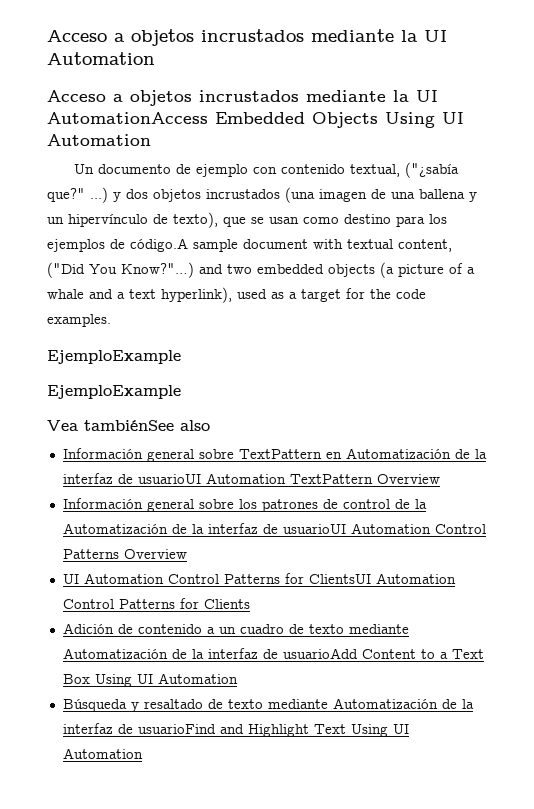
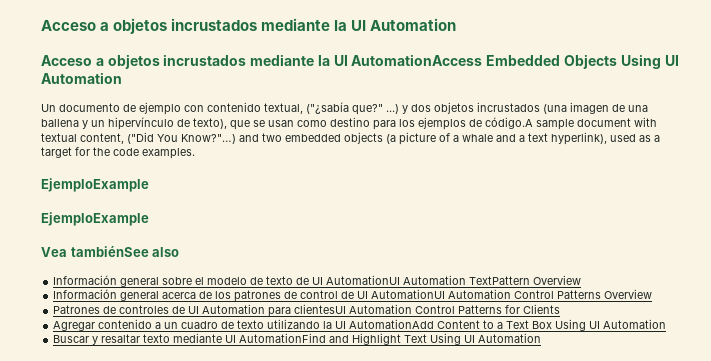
[238,448,487,459] [62,473,201,484] TextPattern en Automatización de la interfaz de usuarioUI -> [195,275,401,285] el modelo de texto de UI AutomationUI
[198,499,234,509] sobre -> [162,291,213,299] acerca de
[414,499,427,509] [62,523,486,534] [62,549,187,559] [62,573,371,584] la Automatización de la interfaz de usuarioUI Automation Control Patterns Overview // UI Automation Control Patterns for ClientsUI -> [357,289,653,299] [53,304,347,317] UI AutomationUI Automation Control Patterns Overview // Patrones de controles de UI Automation para clientesUI
[62,623,133,634] Adición de -> [53,321,96,331] Agregar
[348,624,409,634] [62,648,358,659] mediante Automatización de la interfaz de usuarioAdd -> [267,319,435,329] utilizando la UI AutomationAdd
[62,698,474,712] [62,723,216,734] Búsqueda y resaltado de texto mediante Automatización de la interfaz de usuarioFind -> [53,333,327,345] Buscar y resaltar texto mediante UI AutomationFind

